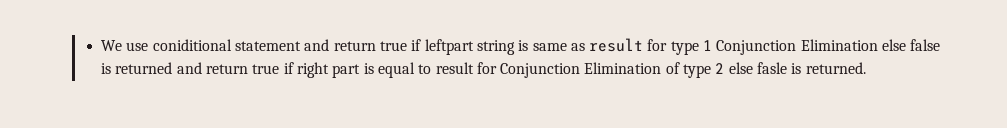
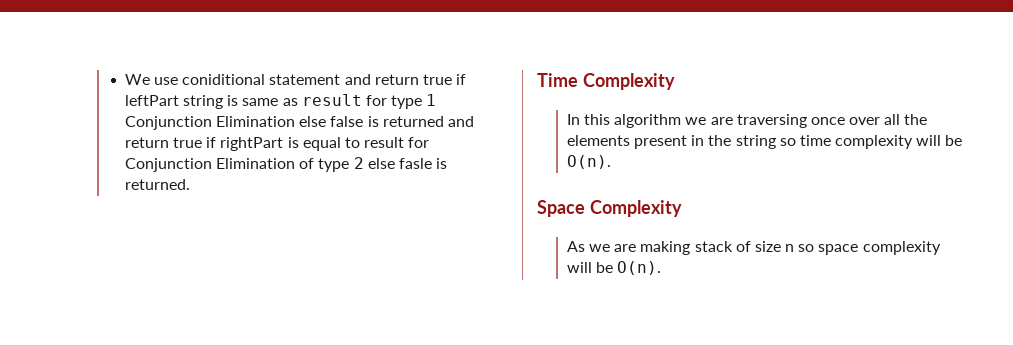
[424,39,474,55] leftpart -> [124,95,179,106] leftPart
[296,62,361,78] right part -> [220,137,284,151] rightPart
(866, 68) none -> [537,73,675,90] [566,114,928,128] [566,135,963,149] [566,155,611,169] [537,200,682,217] [566,241,941,255] [566,261,662,275] // Time Complexity // In this algorithm we are traversing once over all the elements present in the string so time complexity will be O(n). // Space Complexity // As we are making stack of size n so space complexity will be O(n).

